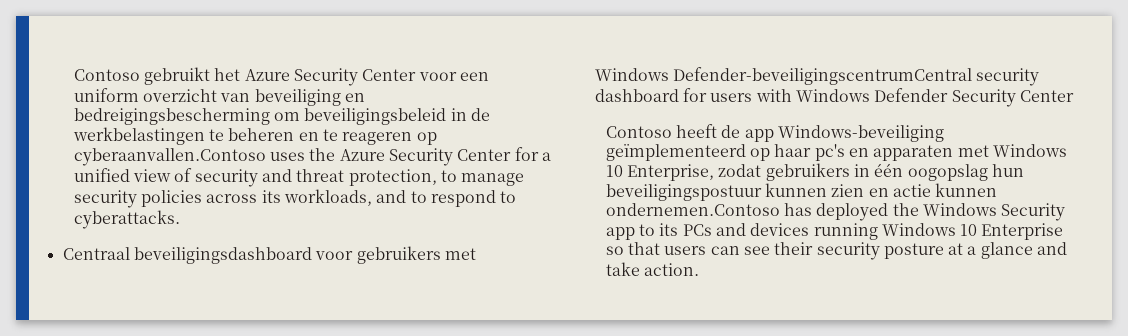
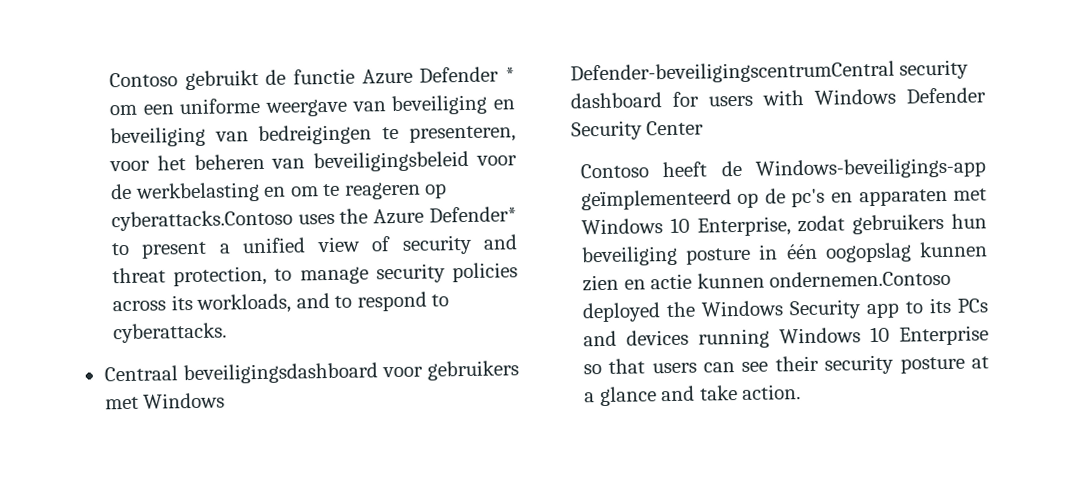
[214,68,489,86] [73,88,365,106] [73,108,490,125] [72,127,319,145] het Azure Security Center voor een uniform overzicht van beveiliging en bedreigingsbescherming om beveiligingsbeleid in de werkbelastingen te beheren en -> [265,66,515,85] [108,94,515,117] [109,124,516,148] [108,150,517,173] [109,182,319,203] de functie Azure Defender * om een uniforme weergave van beveiliging en beveiliging van bedreigingen te presenteren, voor het beheren van beveiligingsbeleid voor de werkbelasting en om
[73,148,266,166] cyberaanvallen.Contoso -> [110,209,293,232] cyberattacks.Contoso
[388,147,539,166] Security Center for -> [429,206,517,223] [110,241,208,259] Defender* to present
[744,125,944,142] app Windows-beveiliging -> [755,157,986,180] Windows-beveiligings-app
[774,144,812,157] haar -> [764,188,786,204] de
(850, 172) none -> [951,213,987,229] [580,245,752,267] hun beveiliging posture
[991,164,1024,177] [605,184,762,201] hun beveiligingspostuur -> (912, 252) none
[783,203,812,216] has -> (952, 278) none

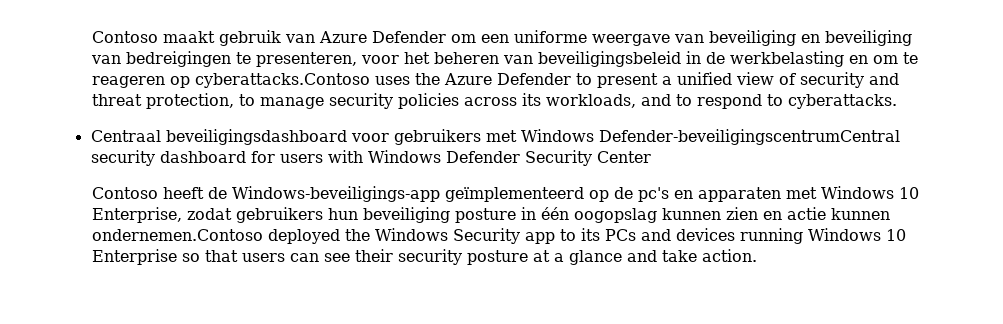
[108,66,515,91] Contoso gebruikt de functie Azure Defender * -> [92,30,447,46] Contoso maakt gebruik van Azure Defender
[476,155,517,166] voor -> [686,51,702,64] in
[429,206,517,223] Defender* -> [497,73,572,85] Defender

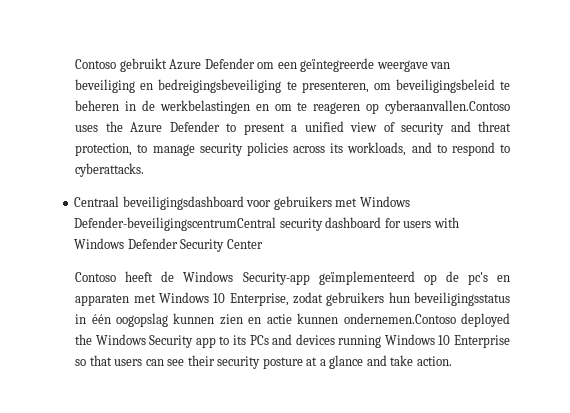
[92,30,316,46] Contoso maakt gebruik van -> [75,58,167,72] Contoso gebruikt
[514,30,588,43] uniforme -> [300,58,375,72] geïntegreerde
[825,30,913,46] [91,51,682,67] beveiliging van bedreigingen te presenteren, voor het beheren van beveiligingsbeleid -> [158,79,510,93] [75,100,120,111] bedreigingsbeveiliging te presenteren, om beveiligingsbeleid te beheren
[730,51,845,67] werkbelasting -> [159,100,250,114] werkbelastingen
[195,73,371,88] cyberattacks.Contoso -> [385,100,511,114] cyberaanvallen.Contoso
[232,186,441,202] Windows-beveiligings-app -> [183,271,310,285] Windows Security-app
[363,207,517,223] beveiliging posture -> [414,292,511,306] beveiligingsstatus

